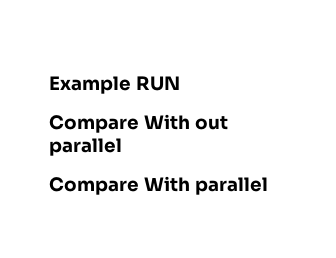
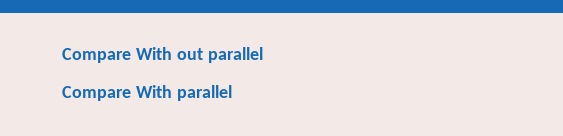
[49,76,180,94] Example RUN // -> (62, 55) none

